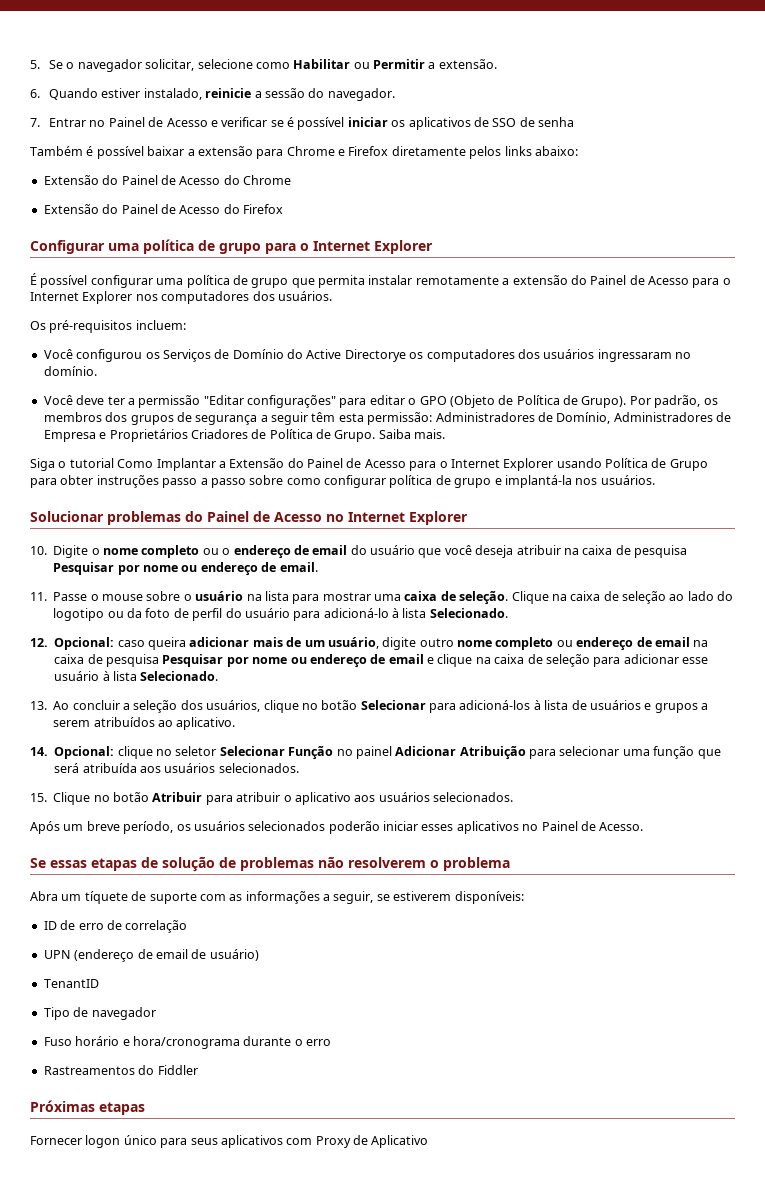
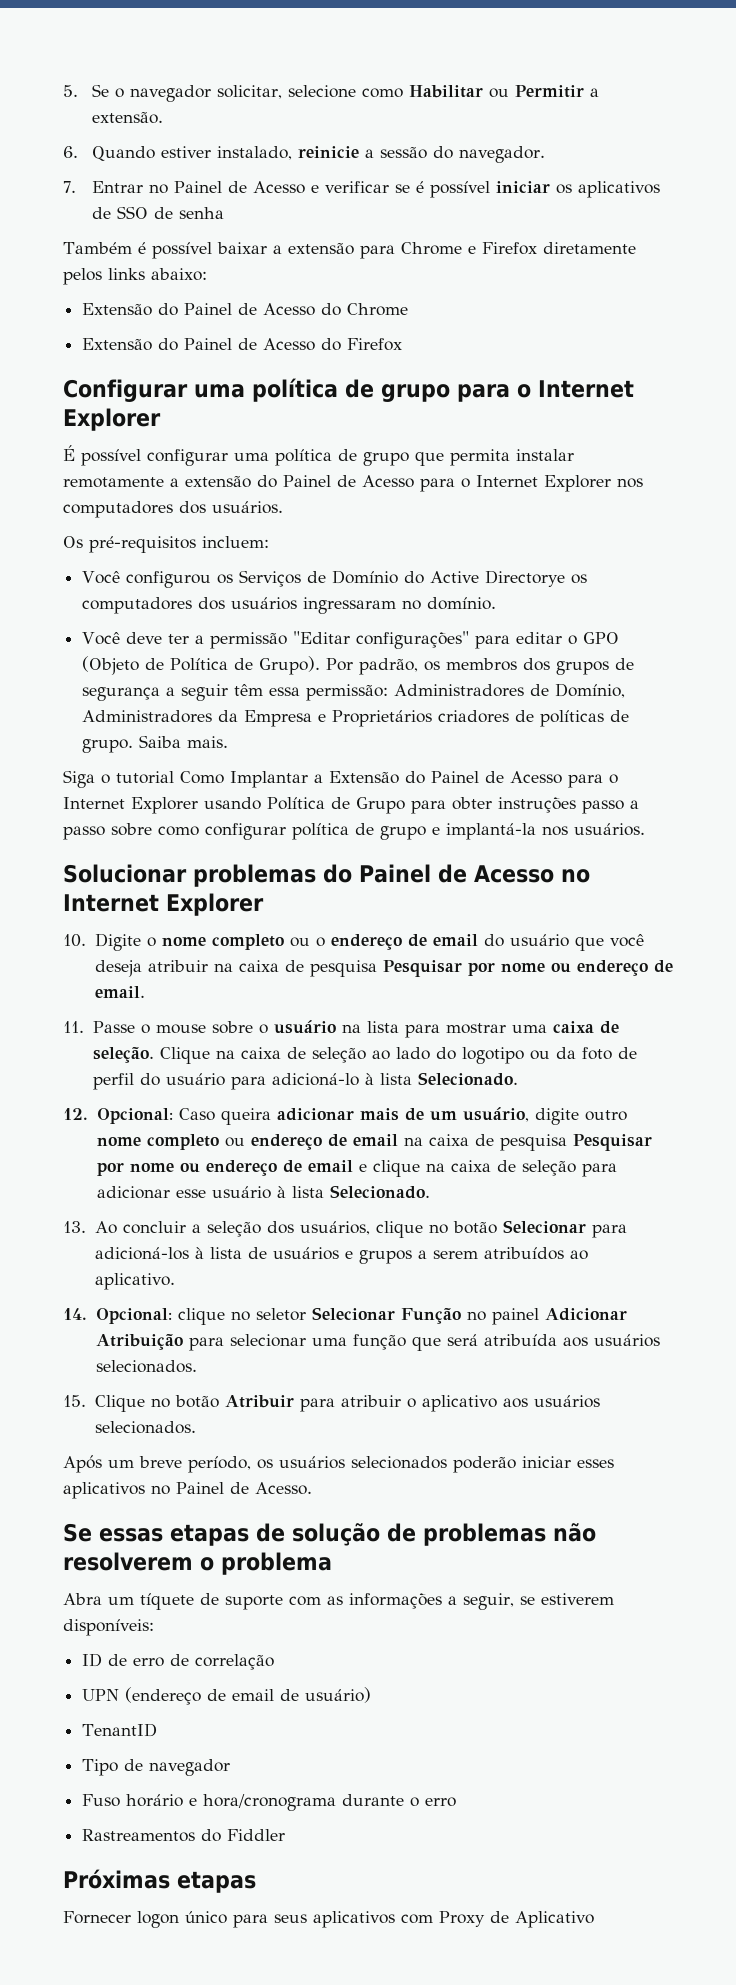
[338,413,364,422] esta -> [269,687,301,696] essa
[716,412,731,422] de -> [218,710,239,722] da
[190,429,376,442] Criadores de Política de Grupo. -> [438,710,630,727] [82,739,134,753] criadores de políticas de grupo.
[117,640,145,647] caso -> [178,1108,215,1121] Caso

